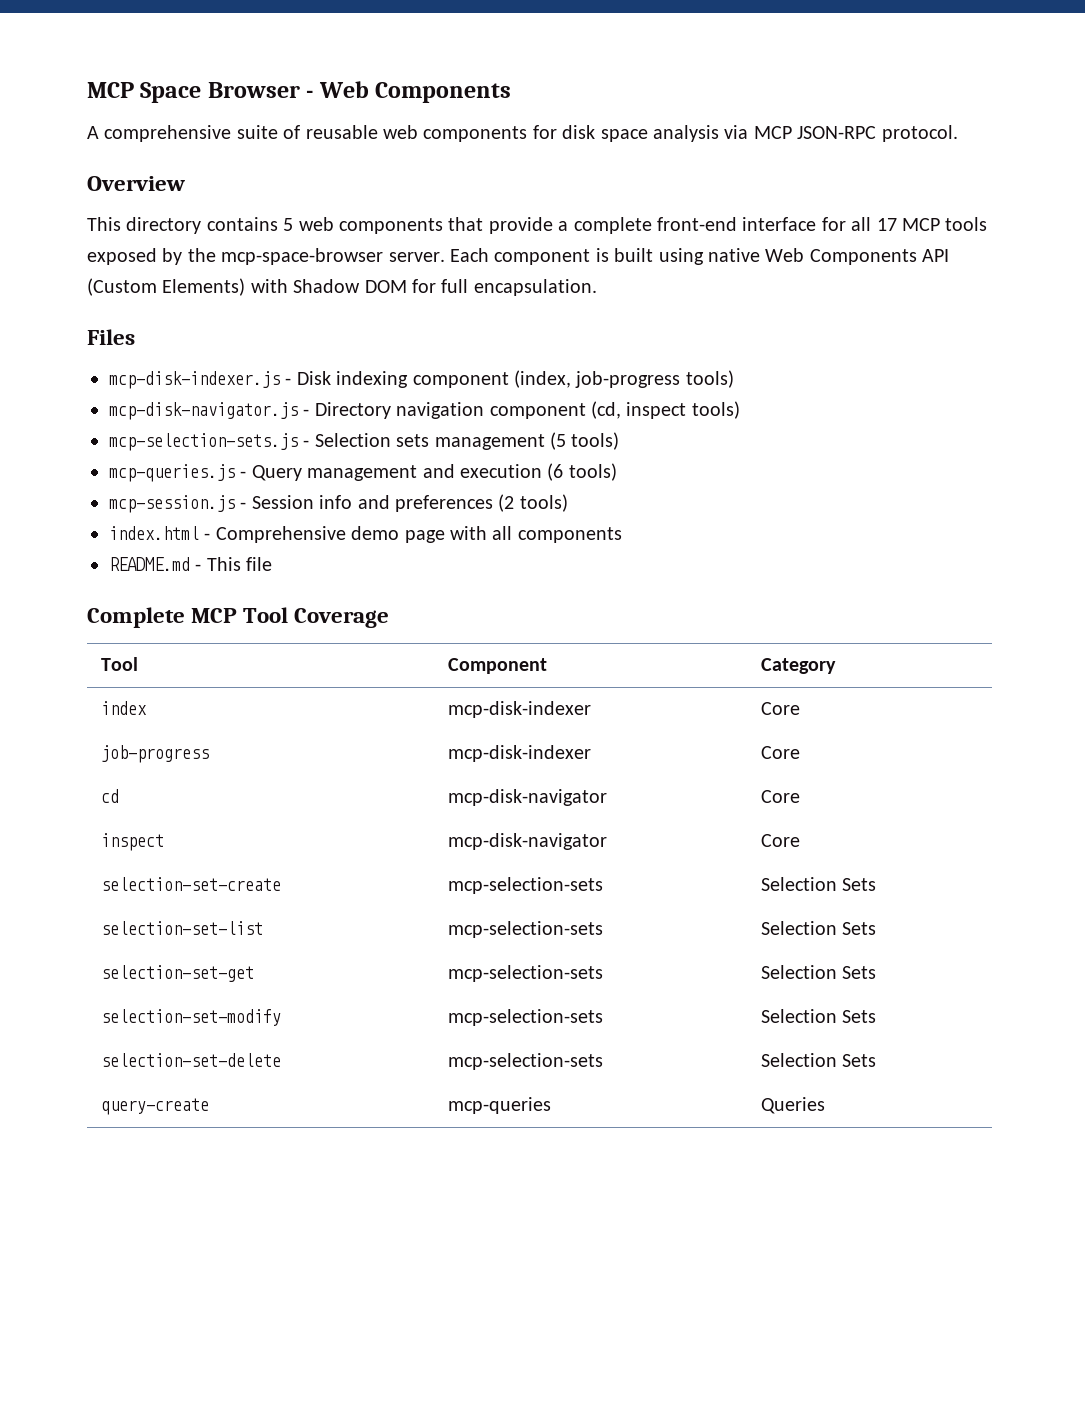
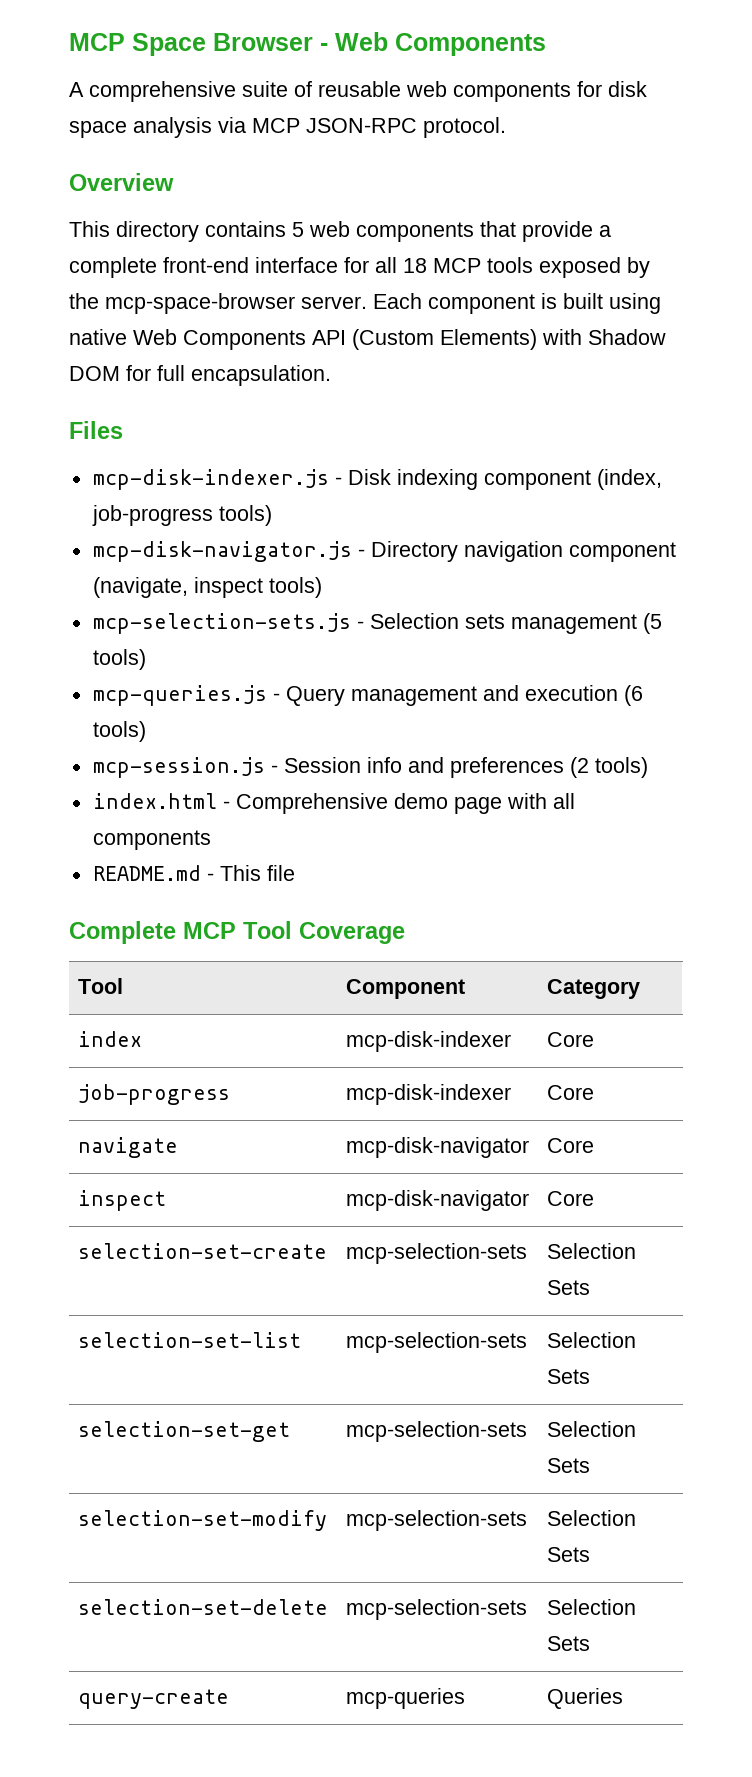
[876,218,897,231] 17 -> [403,258,427,273] 18
[591,401,621,419] (cd, -> [92,577,188,598] (navigate,
[100,789,119,803] cd -> [77,1137,178,1158] navigate

